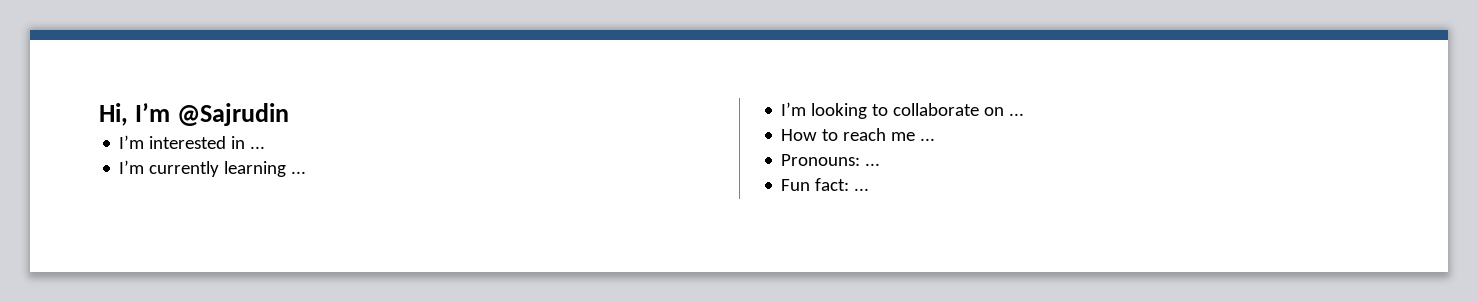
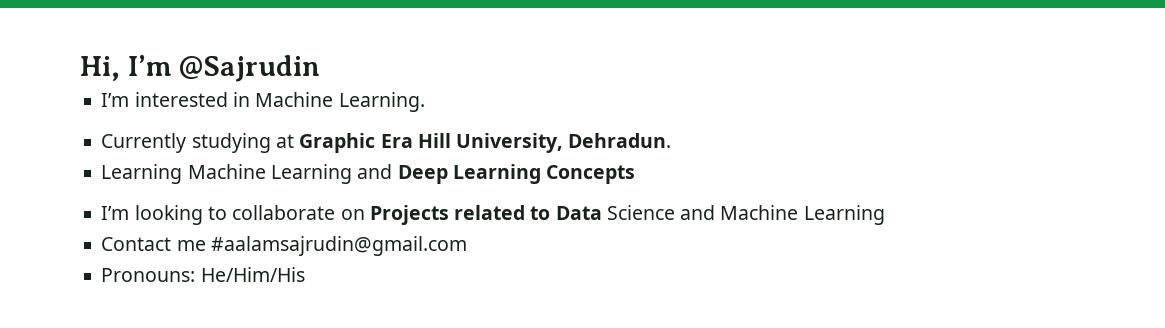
[250,146,266,149] [119,160,307,177] ... // I’m currently learning ... -> [255,92,425,112] [101,133,672,153] [101,164,636,184] Machine Learning. // Currently studying at Graphic Era Hill University, Dehradun. // Learning Machine Learning and Deep Learning Concepts
[1009,113,1025,116] [781,128,936,141] [781,154,881,166] [781,178,870,191] ... // How to reach me ... // Pronouns: ... // Fun fact: ... -> [369,205,885,225] [101,236,467,256] [101,267,305,282] Projects related to Data Science and Machine Learning // Contact me #aalamsajrudin@gmail.com // Pronouns: He/Him/His

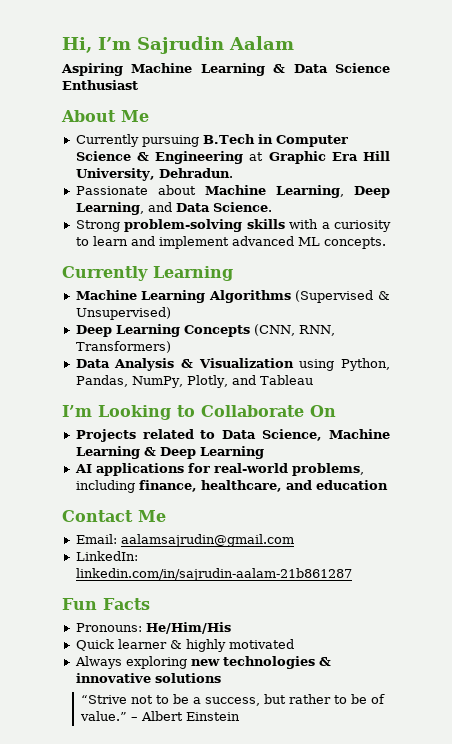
[179,55,321,82] [101,92,425,112] [101,133,271,153] @Sajrudin // I’m interested in Machine Learning. // Currently studying -> [137,36,294,54] [61,63,390,76] [62,80,138,90] [61,110,149,122] [75,134,348,147] [75,151,244,164] Sajrudin Aalam // Aspiring Machine Learning & Data Science Enthusiast // About Me // Currently pursuing B.Tech in Computer Science & Engineering
[101,164,393,184] Learning Machine Learning and -> [75,185,390,198] [75,202,272,215] [75,219,391,232] [75,236,386,249] [62,266,233,281] [75,290,390,303] [75,307,171,320] Passionate about Machine Learning, Deep Learning, and Data Science. // Strong problem-solving skills with a curiosity to learn and implement advanced ML concepts. // Currently Learning // Machine Learning Algorithms (Supervised & Unsupervised) //
[101,205,365,225] // I’m looking to collaborate on -> [253,324,335,336] [75,341,171,353] [75,358,390,371] [75,375,313,388] [62,405,336,420] (CNN, RNN, Transformers) // Data Analysis & Visualization using Python, Pandas, NumPy, Plotly, and Tableau // I’m Looking to Collaborate On //
[606,205,885,225] [101,236,467,256] [101,267,305,282] Science and Machine Learning // Contact me #aalamsajrudin@gmail.com // Pronouns: He/Him/His -> [262,429,390,441] [75,446,264,459] [74,463,364,476] [75,480,388,493] [62,510,166,522] [75,534,294,547] [75,551,138,561] [75,568,352,581] [62,598,150,610] [75,622,231,634] [75,639,294,652] [74,656,331,669] [75,673,221,683] [80,694,385,706] [79,711,240,721] Science, Machine Learning & Deep Learning // AI applications for real-world problems, including finance, healthcare, and education // Contact Me // Email: aalamsajrudin@gmail.com // LinkedIn: linkedin.com/in/sajrudin-aalam-21b861287 // Fun Facts // Pronouns: He/Him/His // Quick learner & highly motivated // Always exploring new technologies & innovative solutions // “Strive not to be a success, but rather to be of value.” – Albert Einstein

